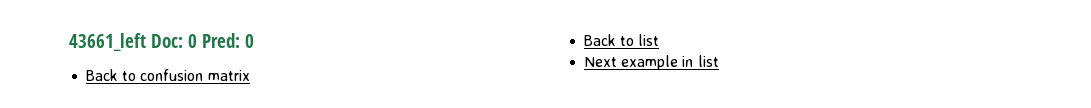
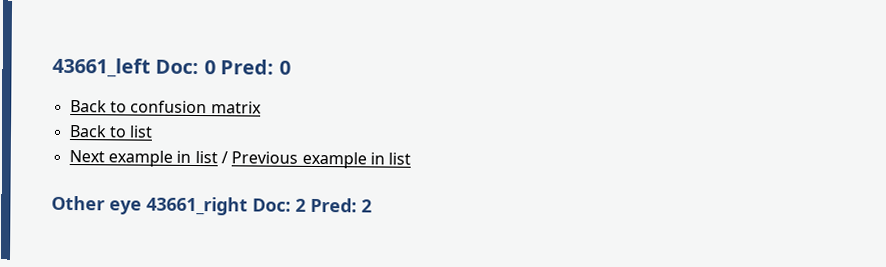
(719, 61) none -> [220,151,412,169] [51,195,372,216] / Previous example in list // Other eye 43661_right Doc: 2 Pred: 2

